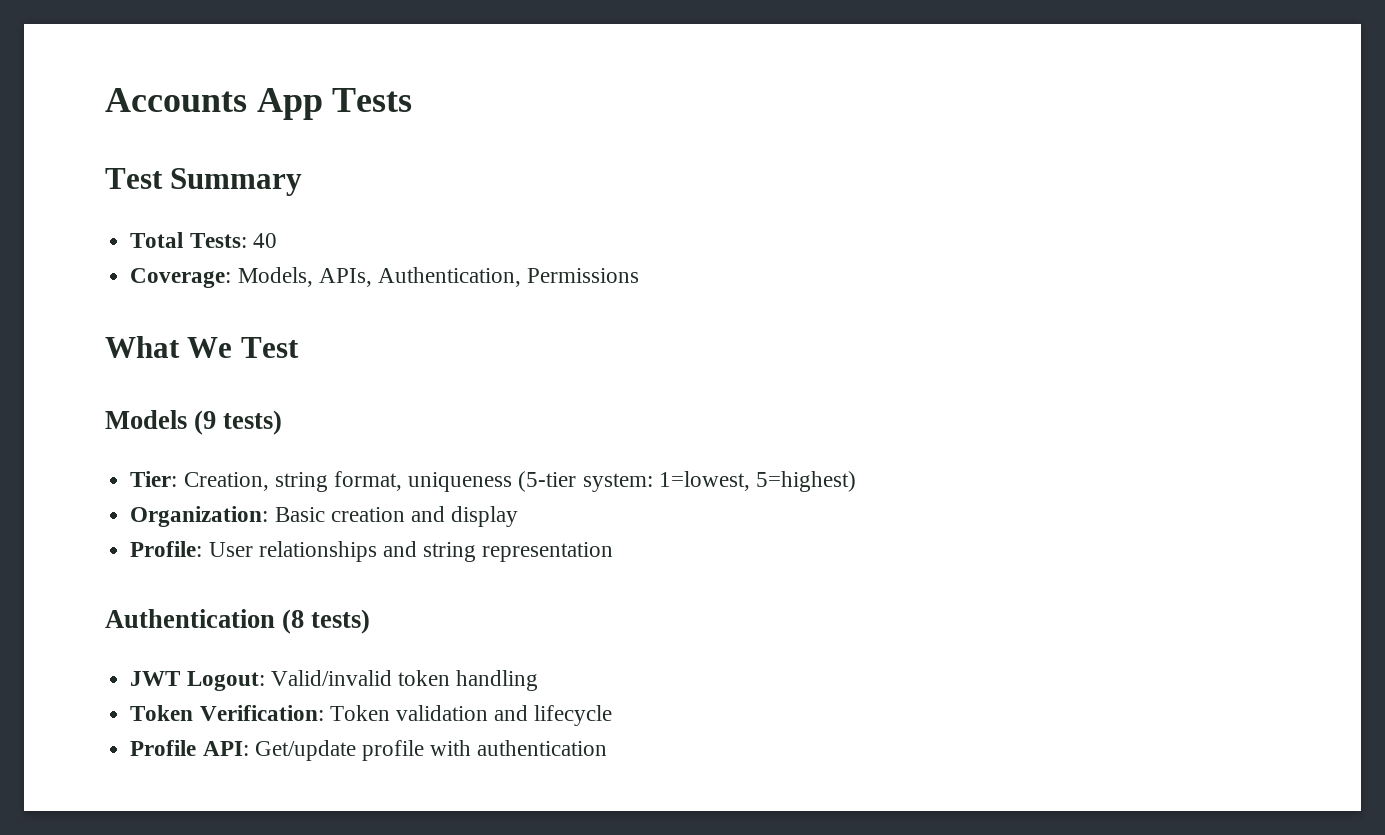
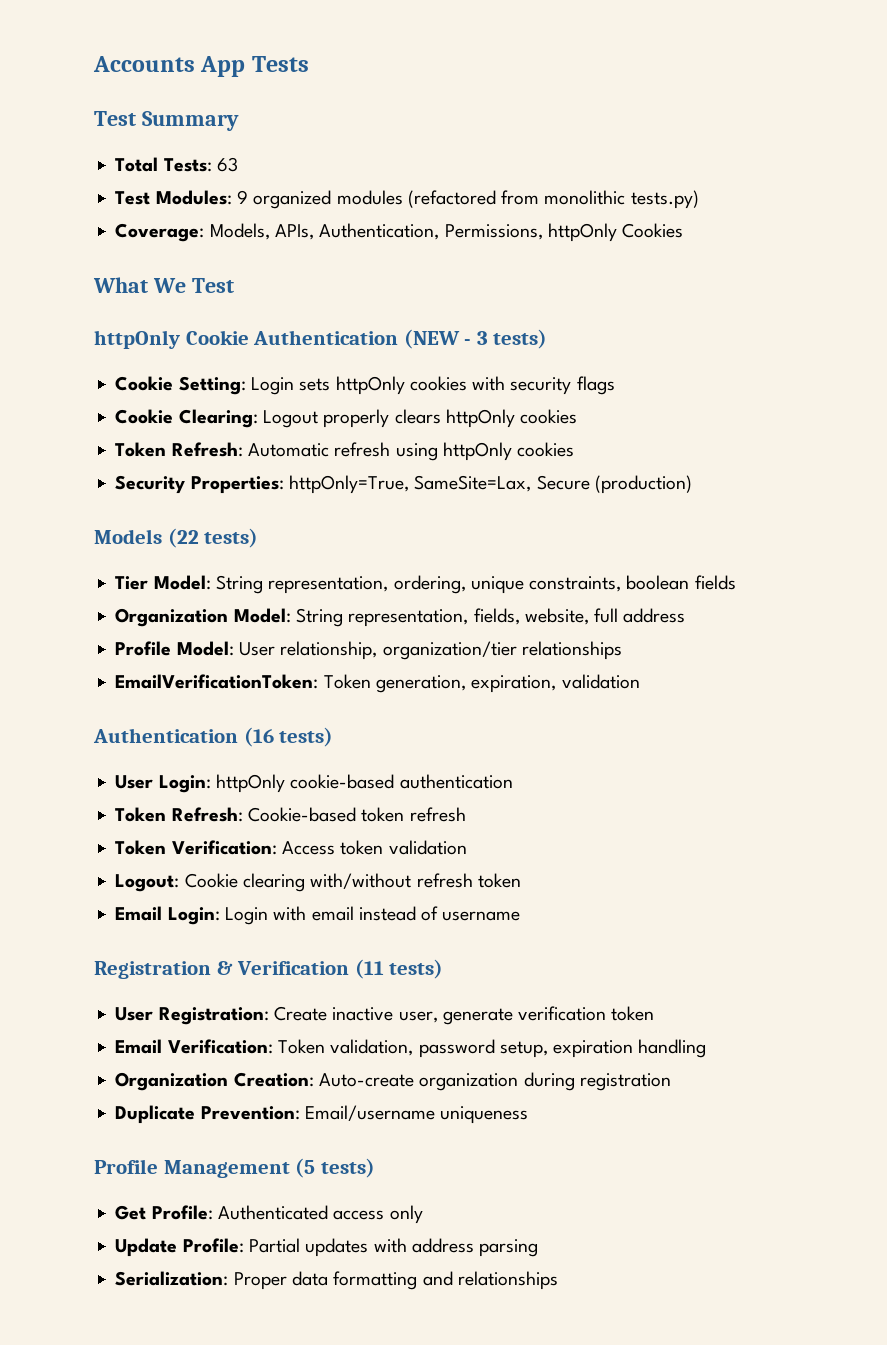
[252,233,277,248] 40 -> [216,157,238,172] [115,190,699,209] 63 // Test Modules: 9 organized modules (refactored from monolithic tests.py)
[527,268,640,283] Permissions -> [444,223,684,242] Permissions, httpOnly Cookies
[105,410,283,435] [130,471,856,492] [130,506,519,527] [130,541,614,562] [105,609,371,634] [130,670,539,691] [130,705,613,726] [130,740,608,761] Models (9 tests) // Tier: Creation, string format, uniqueness (5-tier system: 1=lowest, 5=highest) // Organization: Basic creation and display // Profile: User relationships and string representation // Authentication (8 tests) // JWT Logout: Valid/invalid token handling // Token Verification: Token validation and lifecycle // Profile API: Get/update profile with authentication -> [94,329,548,349] [115,376,615,395] [115,409,578,428] [115,442,575,461] [115,475,692,494] [94,528,259,548] [115,575,736,594] [115,608,686,627] [115,641,622,660] [115,674,640,693] [93,727,334,747] [115,774,513,793] [115,807,466,822] [115,840,467,855] [115,873,521,892] [115,906,521,925] [94,959,444,979] [115,1006,655,1025] [115,1039,707,1058] [115,1072,671,1091] [115,1105,529,1124] [94,1158,375,1178] [115,1205,423,1224] [115,1238,539,1257] [115,1271,558,1290] httpOnly Cookie Authentication (NEW - 3 tests) // Cookie Setting: Login sets httpOnly cookies with security flags // Cookie Clearing: Logout properly clears httpOnly cookies // Token Refresh: Automatic refresh using httpOnly cookies // Security Properties: httpOnly=True, SameSite=Lax, Secure (production) // Models (22 tests) // Tier Model: String representation, ordering, unique constraints, boolean fields // Organization Model: String representation, fields, website, full address // Profile Model: User relationship, organization/tier relationships // EmailVerificationToken: Token generation, expiration, validation // Authentication (16 tests) // User Login: httpOnly cookie-based authentication // Token Refresh: Cookie-based token refresh // Token Verification: Access token validation // Logout: Cookie clearing with/without refresh token // Email Login: Login with email instead of username // Registration & Verification (11 tests) // User Registration: Create inactive user, generate verification token // Email Verification: Token validation, password setup, expiration handling // Organization Creation: Auto-create organization during registration // Duplicate Prevention: Email/username uniqueness // Profile Management (5 tests) // Get Profile: Authenticated access only // Update Profile: Partial updates with address parsing // Serialization: Proper data formatting and relationships

